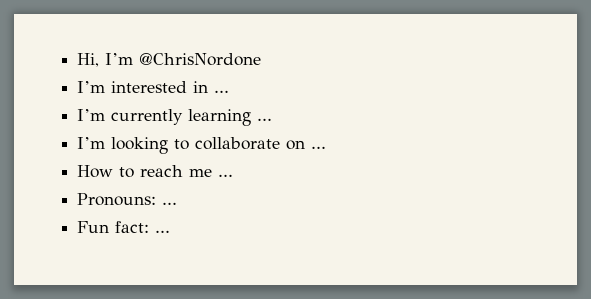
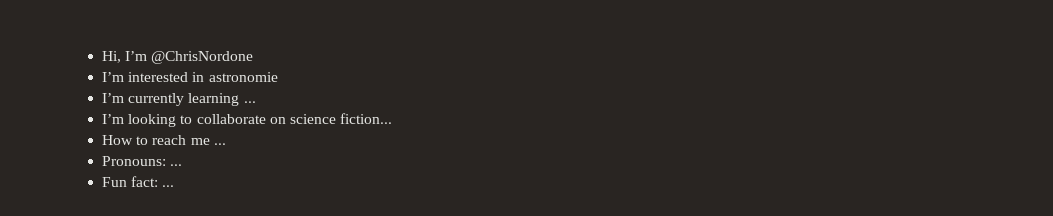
[214,90,230,93] ... -> [208,72,278,82] astronomie
[311,146,327,149] ... -> [289,113,393,124] science fiction...

